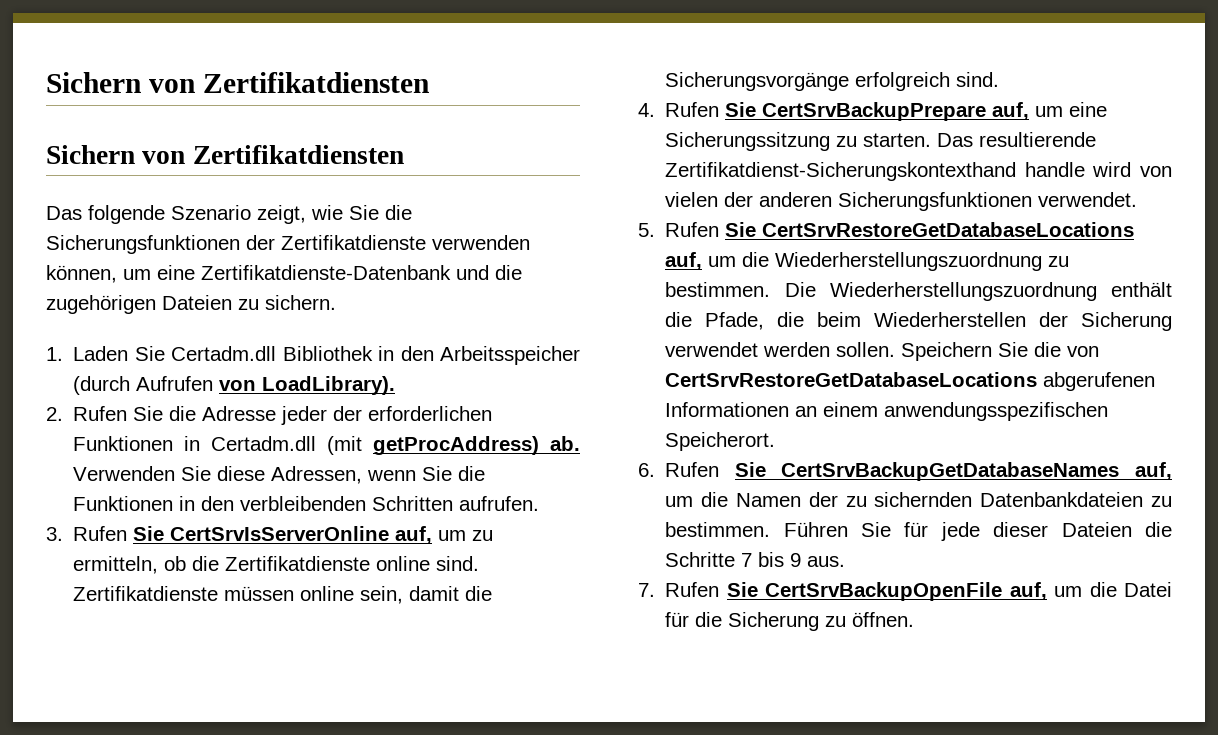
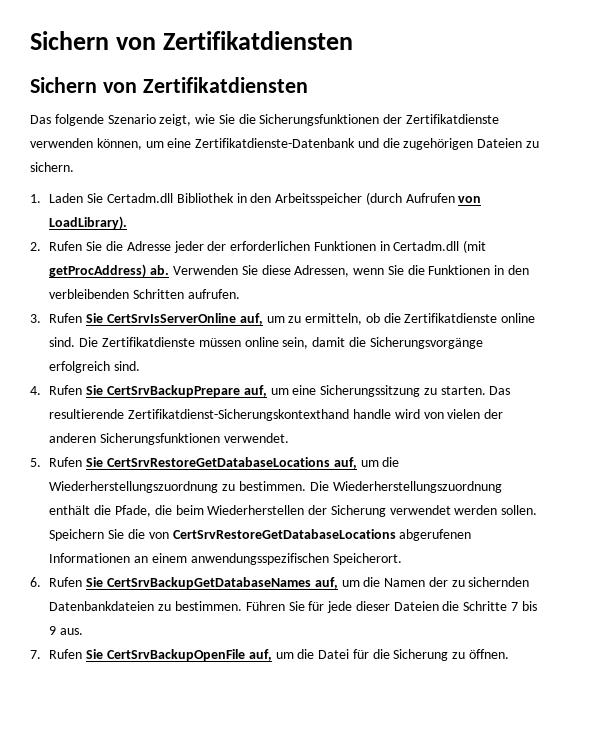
(480, 563) none -> [79,337,99,347] Die

